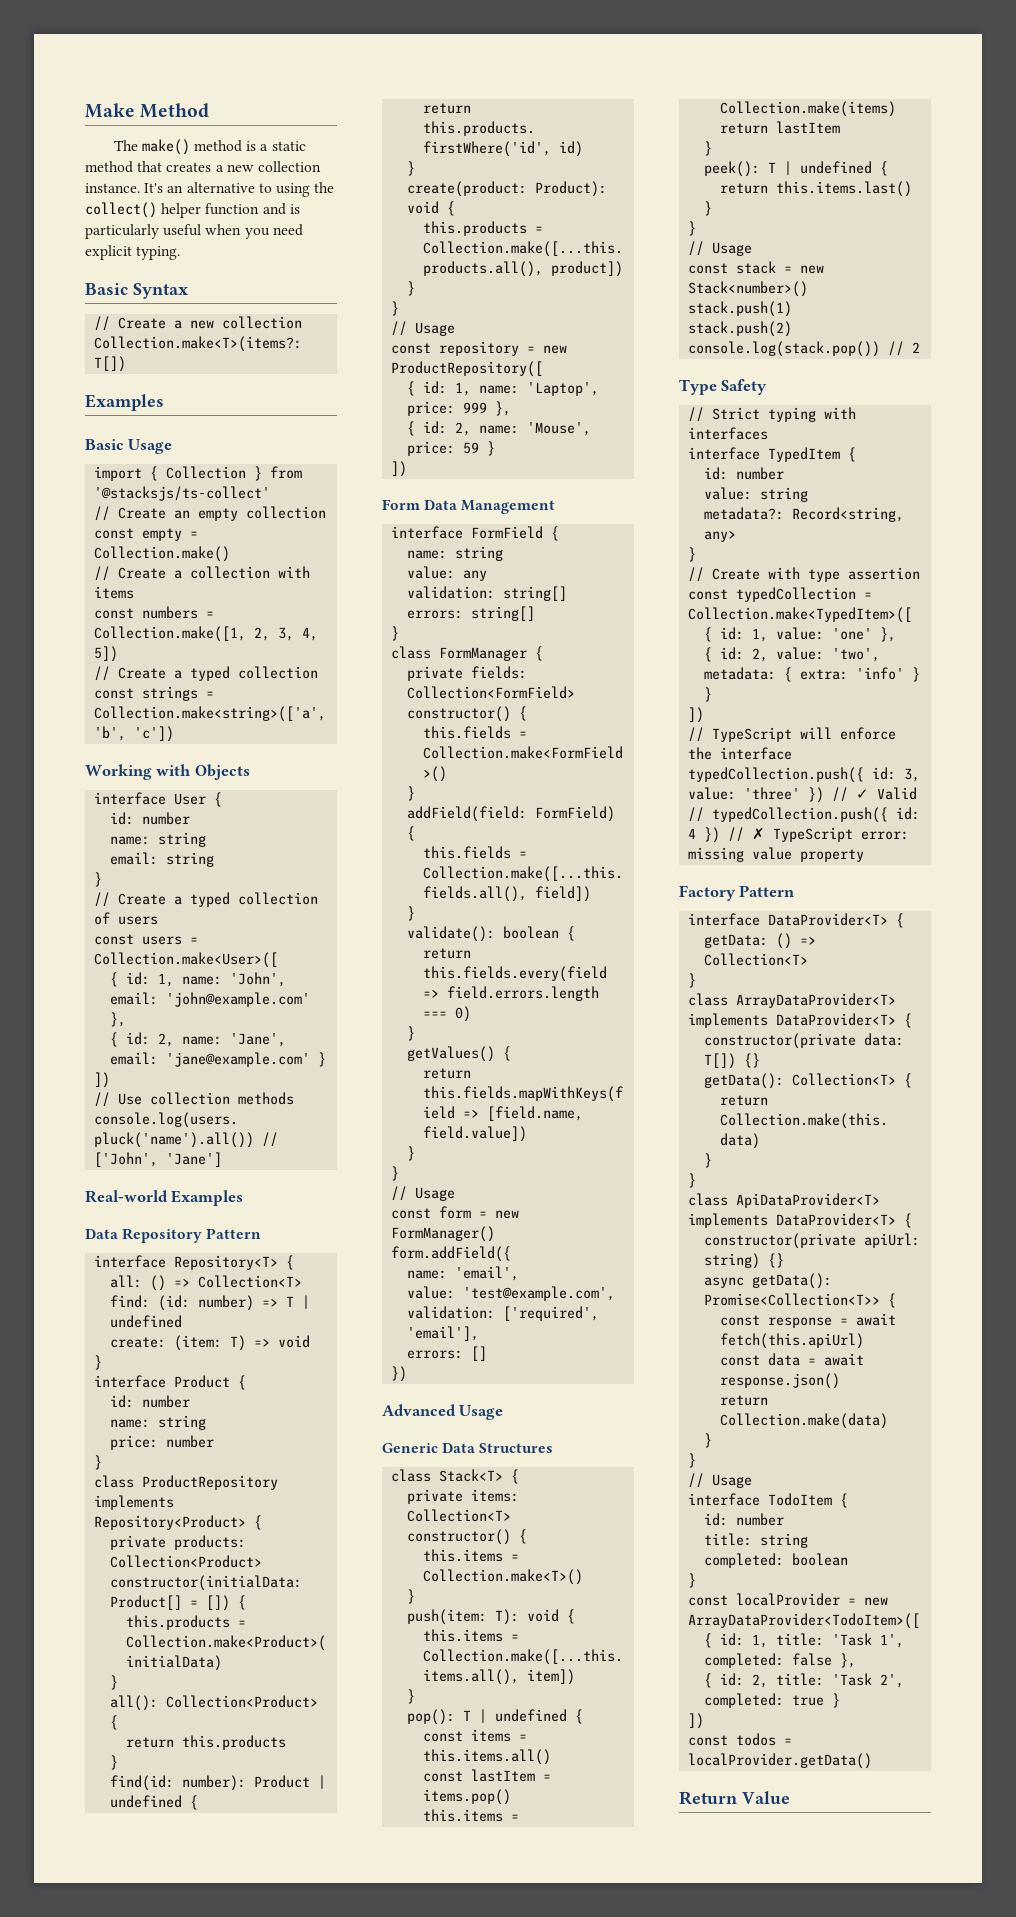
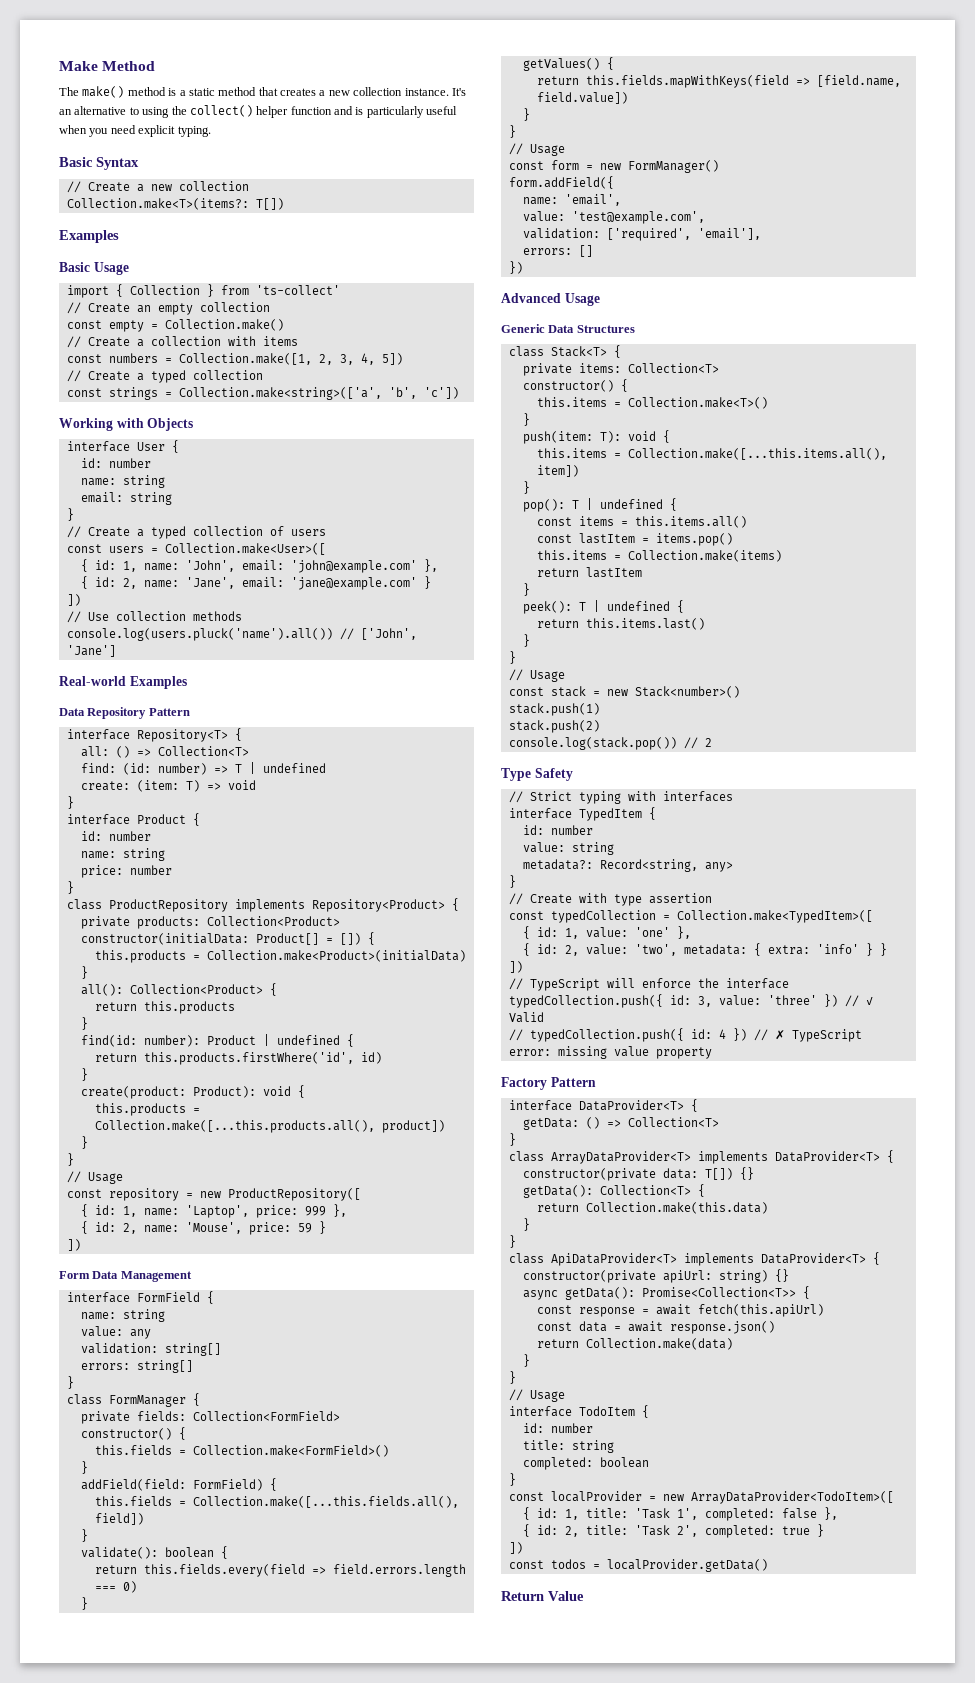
[94,486,271,501] '@stacksjs/ts-collect' -> [255,285,340,295] 'ts-collect'

